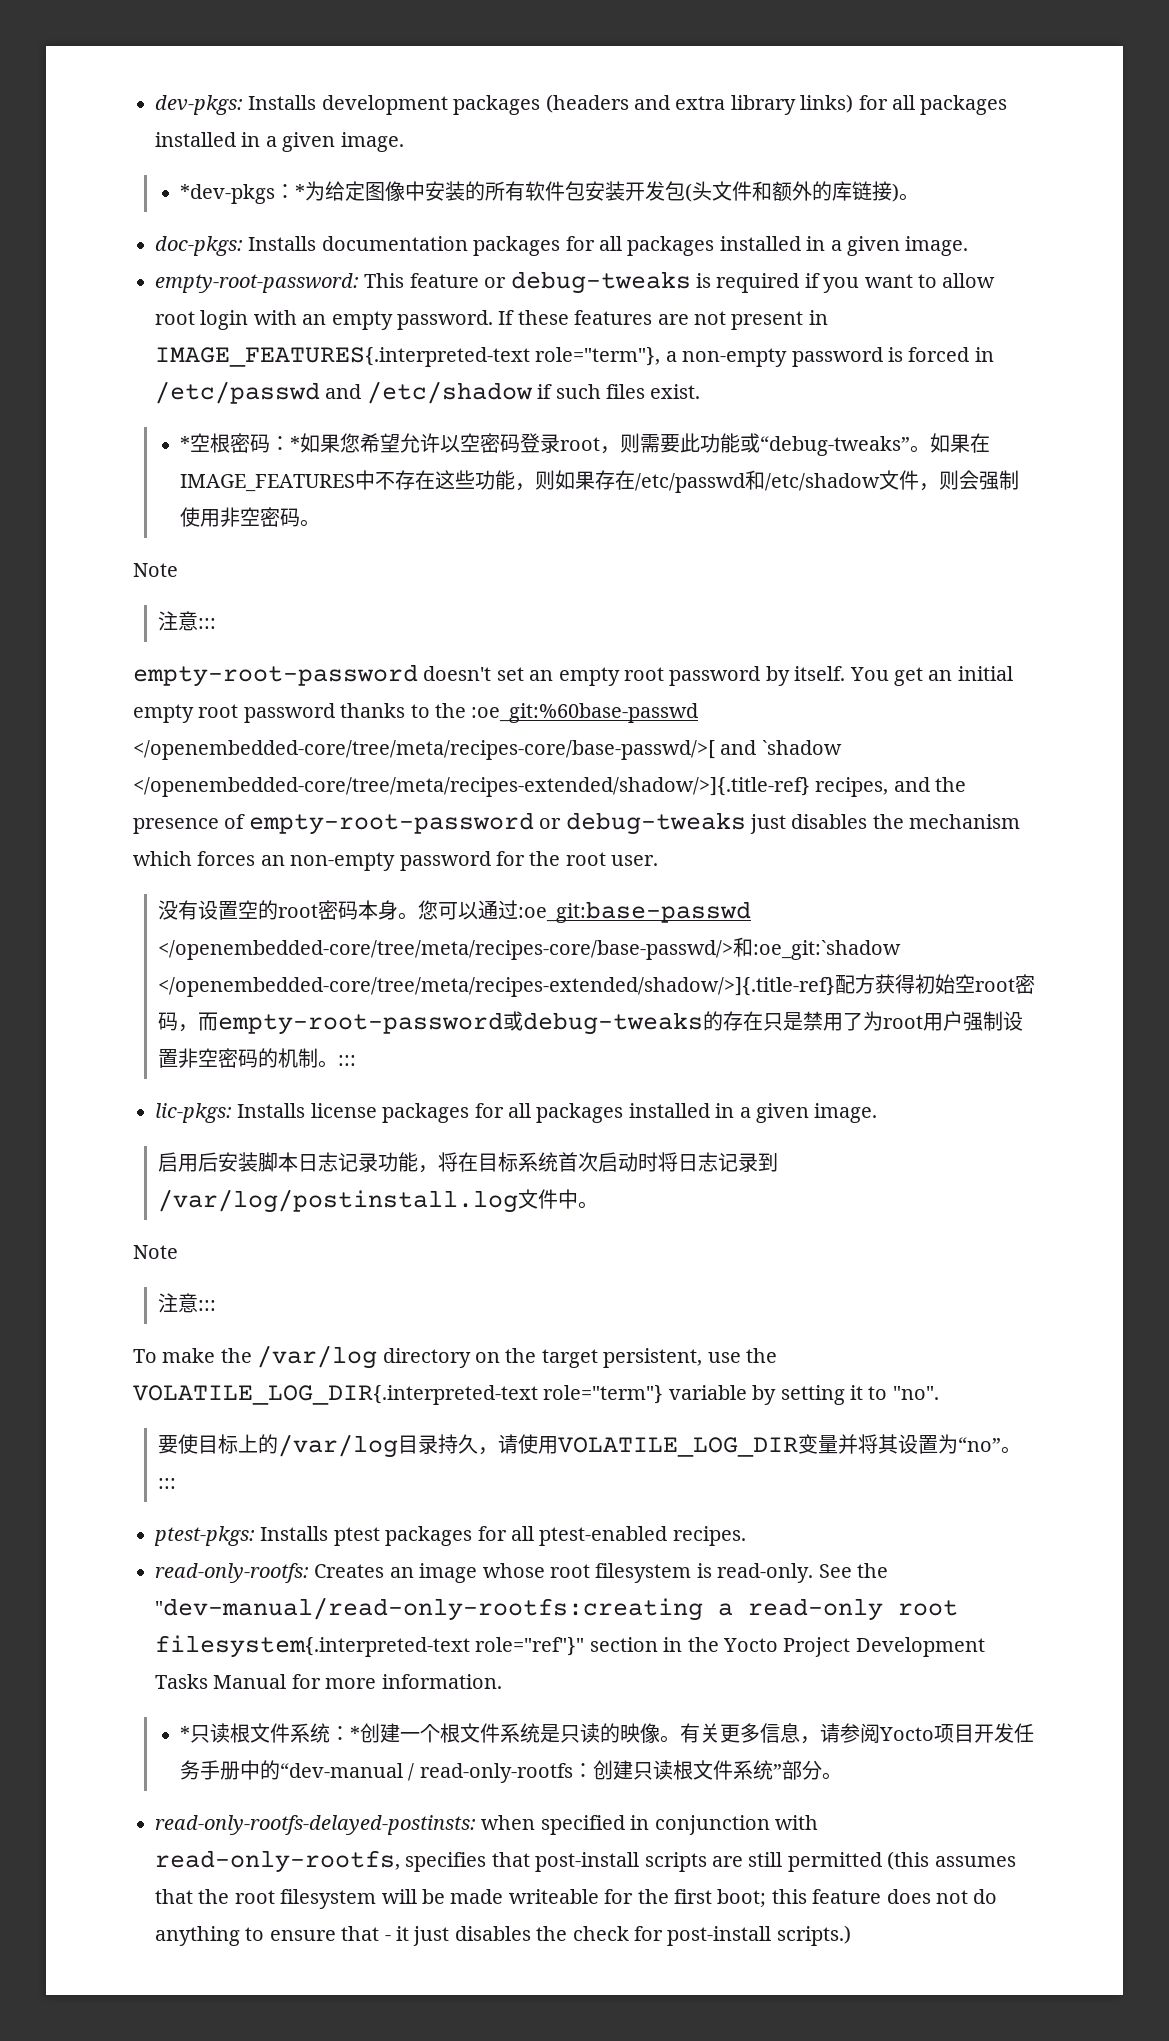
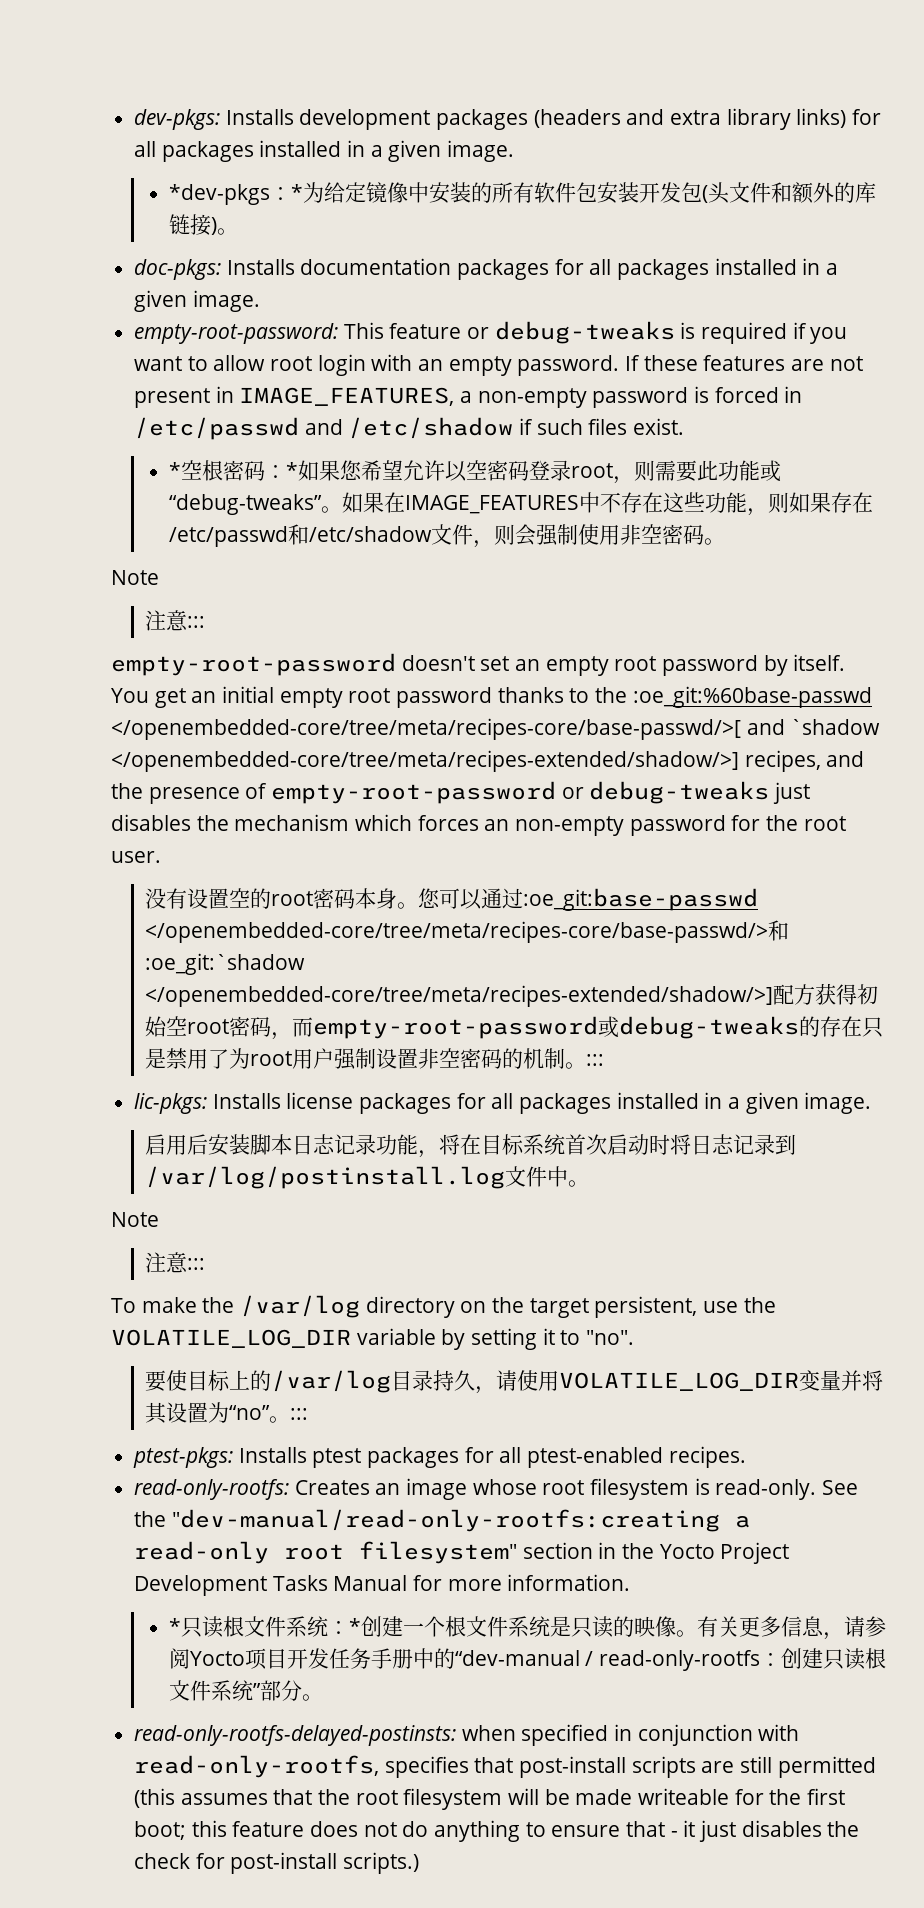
[364,182,385,201] 图 -> [365,182,387,203] 镜
[155,347,661,367] IMAGE_FEATURES{.interpreted-text role="term"}, -> [239,387,455,406] IMAGE_FEATURES,
[133,777,810,797] </openembedded-core/tree/meta/recipes-extended/shadow/>]{.title-ref} -> [111,750,739,772] </openembedded-core/tree/meta/recipes-extended/shadow/>]
[157,977,835,997] </openembedded-core/tree/meta/recipes-extended/shadow/>]{.title-ref} -> [145,985,774,1007] </openembedded-core/tree/meta/recipes-extended/shadow/>]
[133,1385,664,1405] VOLATILE_LOG_DIR{.interpreted-text role="term"} -> [111,1329,351,1348] VOLATILE_LOG_DIR
[155,1635,585,1658] filesystem{.interpreted-text role="ref"}" -> [359,1541,518,1564] filesystem"

